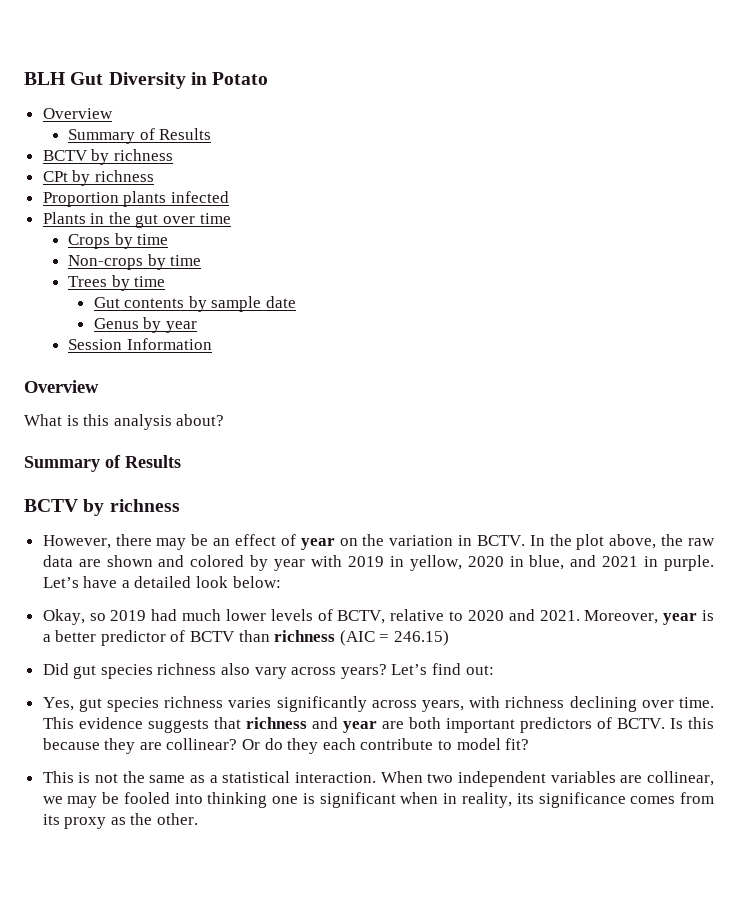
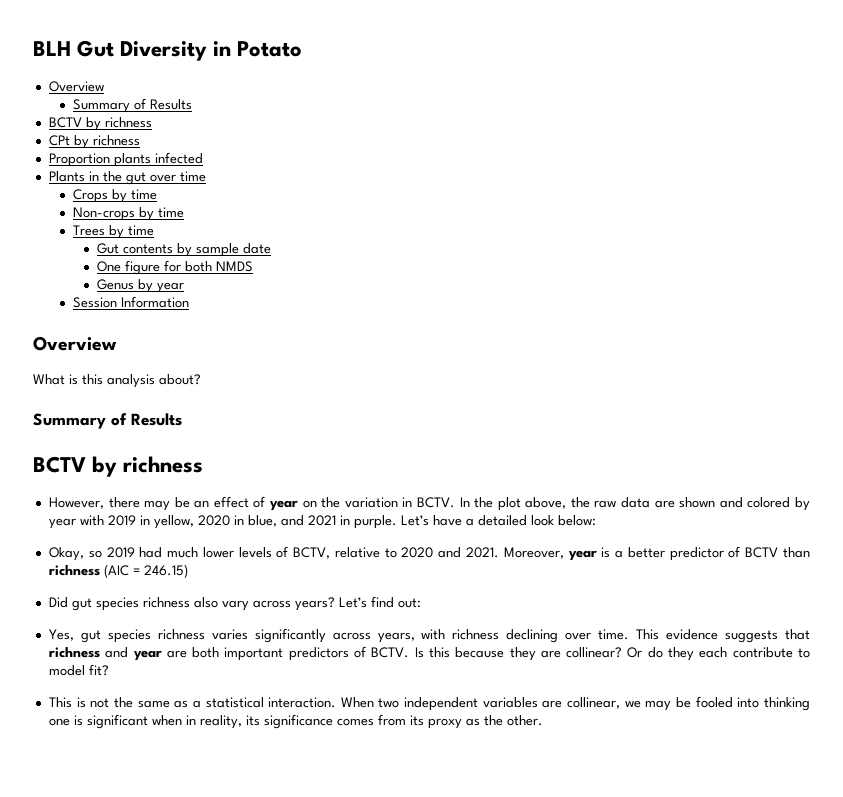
(296, 302) none -> [97,260,254,275] // One figure for both NMDS

